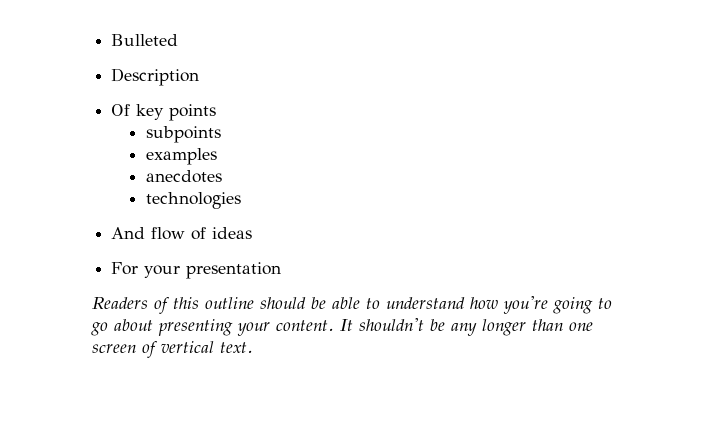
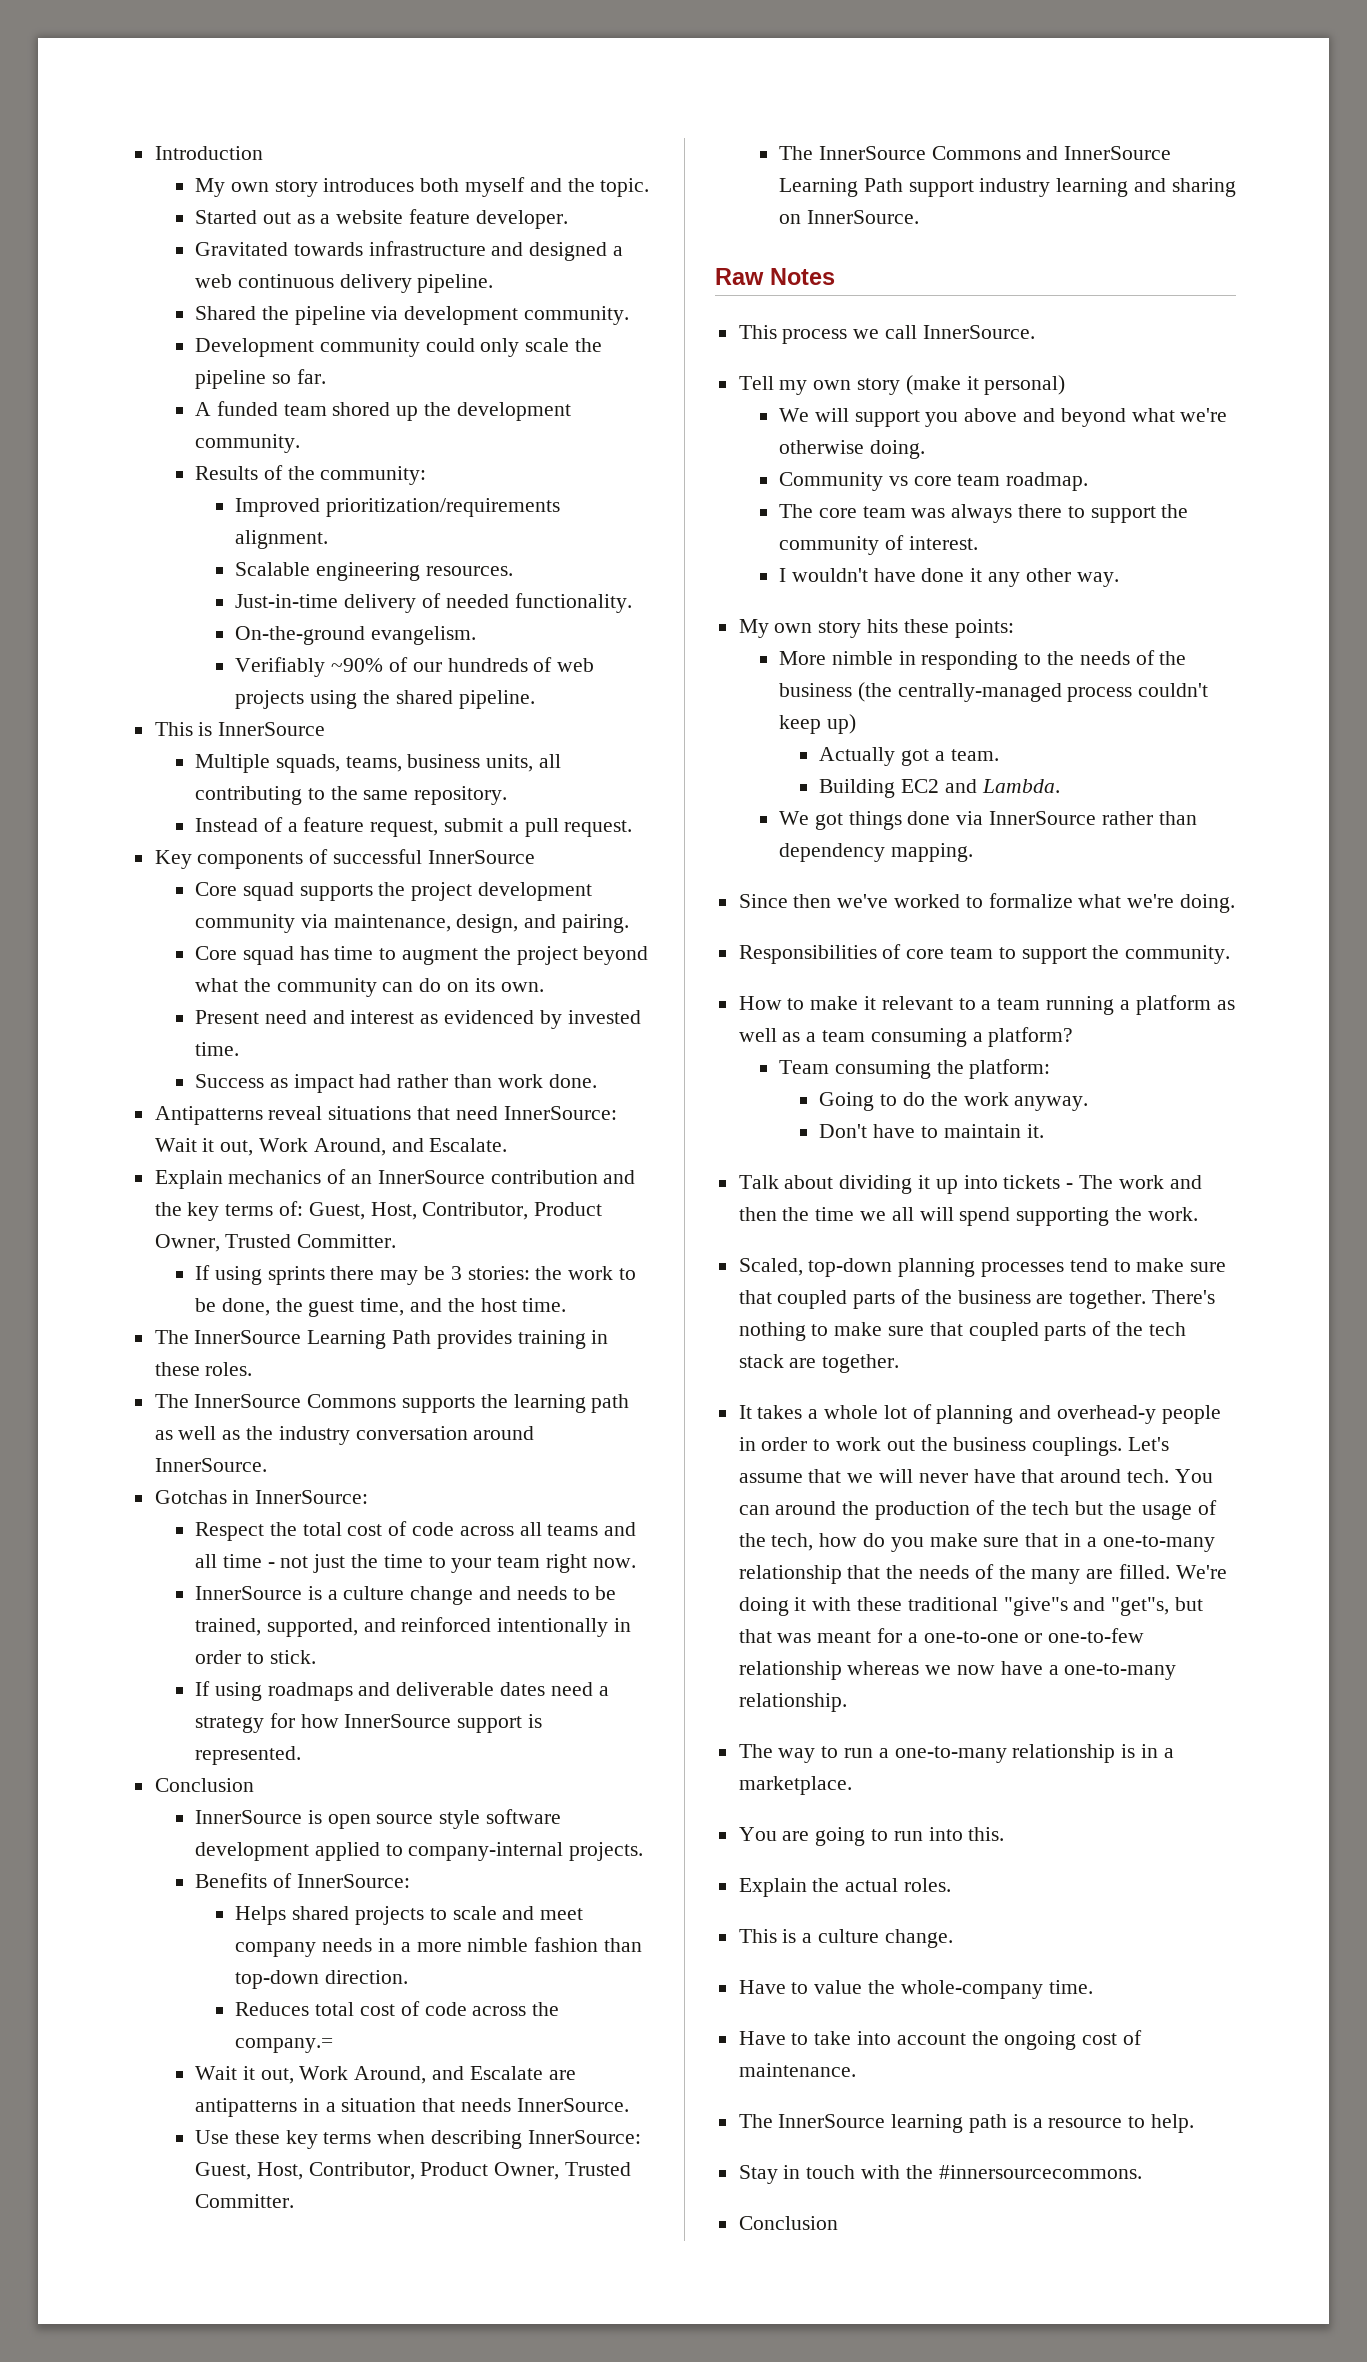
[111,34,179,46] [111,68,200,86] [111,104,217,121] [145,126,221,143] [145,148,217,165] [145,170,222,183] [145,192,241,209] [111,227,253,240] [111,262,282,279] [92,296,612,314] [91,318,593,336] [92,341,253,358] Bulleted // Description // Of key points // subpoints // examples // anecdotes // technologies // And flow of ideas // For your presentation // Readers of this outline should be able to understand how you're going to go about presenting your content. It shouldn't be any longer than one screen of vertical text. -> [154,146,263,160] [195,177,650,197] [195,209,568,229] [195,241,624,261] [195,274,494,293] [195,306,630,325] [195,338,603,357] [195,369,326,389] [195,401,571,421] [195,434,301,453] [195,465,427,485] [235,498,561,517] [235,530,329,549] [235,562,513,581] [235,593,632,613] [235,626,477,645] [235,657,595,677] [235,690,535,709] [154,722,326,736] [195,754,562,773] [195,786,508,805] [195,817,633,837] [154,849,535,869] [195,882,593,901] [195,914,630,933] [195,946,649,965] [195,978,544,997] [195,1010,641,1029] [195,1042,240,1056] [195,1074,597,1093] [154,1106,617,1125] [154,1138,508,1156] [154,1169,636,1189] [154,1201,603,1221] [154,1234,397,1252] [195,1265,637,1285] [195,1298,567,1317] [154,1330,609,1349] [154,1362,253,1376] [154,1394,630,1413] [154,1426,535,1445] [154,1458,267,1472] [154,1490,369,1504] [195,1521,637,1541] [195,1554,636,1573] [195,1586,617,1605] [195,1617,632,1637] [195,1650,316,1664] [195,1681,609,1701] [195,1713,543,1733] [195,1746,302,1765] [154,1778,254,1792] [195,1809,562,1829] [195,1842,644,1861] [195,1873,410,1888] [235,1906,584,1925] [235,1937,642,1957] [235,1970,409,1989] [235,2001,560,2016] [235,2038,334,2053] [195,2066,576,2084] [195,2098,629,2117] [195,2130,641,2149] [195,2162,632,2180] [195,2194,295,2208] [779,146,1172,160] [779,178,1236,197] [779,210,919,224] [715,268,835,285] [738,325,1035,344] [738,375,1066,395] [779,408,1228,427] [779,440,925,459] [779,472,1089,491] [779,504,1189,523] [779,535,978,555] [779,568,1119,587] [738,619,1014,638] [779,650,1187,670] [779,682,1209,702] [779,714,856,734] [819,747,999,766] [819,779,1060,798] [779,811,1197,830] [779,843,973,862] [738,893,1236,913] [738,944,1231,964] [738,995,1235,1015] [738,1027,1074,1047] [779,1059,1051,1079] [819,1092,1089,1111] [819,1124,1044,1138] [738,1175,1202,1194] [738,1207,1198,1226] [738,1258,1227,1277] [738,1289,1216,1309] [738,1321,1186,1341] [738,1354,900,1373] [738,1404,1221,1424] [738,1437,1170,1456] [738,1469,1213,1483] [738,1500,1217,1520] [738,1533,1215,1552] [738,1564,1227,1584] [738,1597,1204,1616] [738,1628,1145,1643] [738,1661,1177,1680] [738,1693,847,1712] [738,1744,1174,1763] [738,1776,852,1795] [738,1827,1005,1846] [738,1878,952,1897] [738,1929,953,1948] [738,1980,1093,1999] [738,2030,1143,2050] [738,2063,856,2077] [738,2114,1195,2133] [738,2165,1142,2184] [738,2216,838,2230] Introduction // My own story introduces both myself and the topic. // Started out as a website feature developer. // Gravitated towards infrastructure and designed a web continuous delivery pipeline. // Shared the pipeline via development community. // Development community could only scale the pipeline so far. // A funded team shored up the development community. // Results of the community: // Improved prioritization/requirements alignment. // Scalable engineering resources. // Just-in-time delivery of needed functionality. // On-the-ground evangelism. // Verifiably ~90% of our hundreds of web projects using the shared pipeline. // This is InnerSource // Multiple squads, teams, business units, all contributing to the same repository. // Instead of a feature request, submit a pull request. // Key components of successful InnerSource // Core squad supports the project development community via maintenance, design, and pairing. // Core squad has time to augment the project beyond what the community can do on its own. // Present need and interest as evidenced by invested time. // Success as impact had rather than work done. // Antipatterns reveal situations that need InnerSource: Wait it out, Work Around, and Escalate. // Explain mechanics of an InnerSource contribution and the key terms of: Guest, Host, Contributor, Product Owner, Trusted Committer. // If using sprints there may be 3 stories: the work to be done, the guest time, and the host time. // The InnerSource Learning Path provides training in these roles. // The InnerSource Commons supports the learning path as well as the industry conversation around InnerSource. // Gotchas in InnerSource: // Respect the total cost of code across all teams and all time - not just the time to your team right now. // InnerSource is a culture change and needs to be trained, supported, and reinforced intentionally in order to stick. // If using roadmaps and deliverable dates need a strategy for how InnerSource support is represented. // Conclusion // InnerSource is open source style software development applied to company-internal projects. // Benefits of InnerSource: // Helps shared projects to scale and meet company needs in a more nimble fashion than top-down direction. // Reduces total cost of code across the company.= // Wait it out, Work Around, and Escalate are antipatterns in a situation that needs InnerSource. // Use these key terms when describing InnerSource: Guest, Host, Contributor, Product Owner, Trusted Committer. // The InnerSource Commons and InnerSource Learning Path support industry learning and sharing on InnerSource. // Raw Notes // This process we call InnerSource. // Tell my own story (make it personal) // We will support you above and beyond what we're otherwise doing. // Community vs core team roadmap. // The core team was always there to support the community of interest. // I wouldn't have done it any other way. // My own story hits these points: // More nimble in responding to the needs of the business (the centrally-managed process couldn't keep up) // Actually got a team. // Building EC2 and Lambda. // We got things done via InnerSource rather than dependency mapping. // Since then we've worked to formalize what we're doing. // Responsibilities of core team to support the community. // How to make it relevant to a team running a platform as well as a team consuming a platform? // Team consuming the platform: // Going to do the work anyway. // Don't have to maintain it. // Talk about dividing it up into tickets - The work and then the time we all will spend supporting the work. // Scaled, top-down planning processes tend to make sure that coupled parts of the business are together. There's nothing to make sure that coupled parts of the tech stack are together. // It takes a whole lot of planning and overhead-y people in order to work out the business couplings. Let's assume that we will never have that around tech. You can around the production of the tech but the usage of the tech, how do you make sure that in a one-to-many relationship that the needs of the many are filled. We're doing it with these traditional "give"s and "get"s, but that was meant for a one-to-one or one-to-few relationship whereas we now have a one-to-many relationship. // The way to run a one-to-many relationship is in a marketplace. // You are going to run into this. // Explain the actual roles. // This is a culture change. // Have to value the whole-company time. // Have to take into account the ongoing cost of maintenance. // The InnerSource learning path is a resource to help. // Stay in touch with the #innersourcecommons. // Conclusion

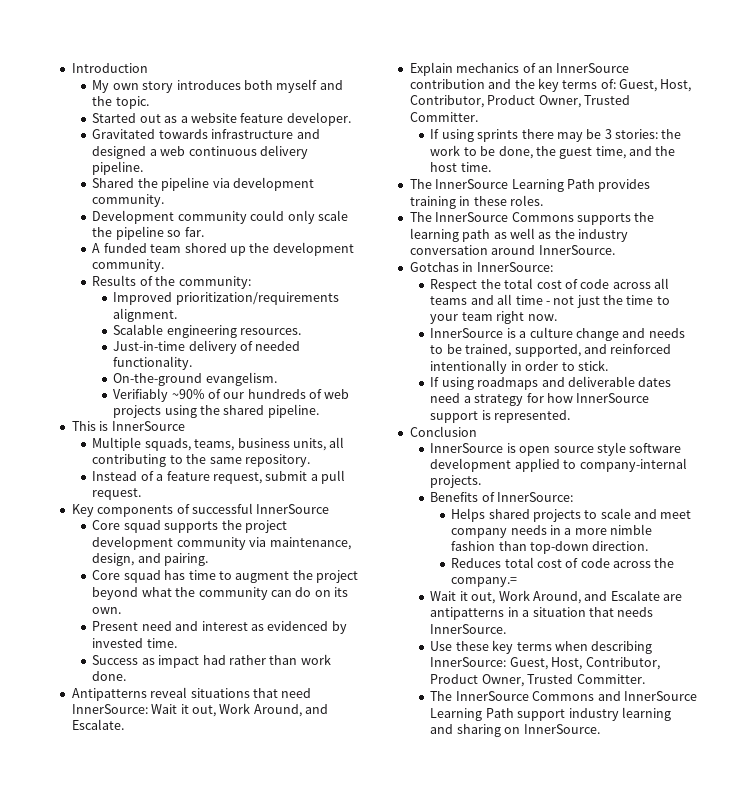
[715,268,835,285] [738,325,1035,344] [738,375,1066,395] [779,408,1228,427] [779,440,925,459] [779,472,1089,491] [779,504,1189,523] [779,535,978,555] [779,568,1119,587] [738,619,1014,638] [779,650,1187,670] [779,682,1209,702] [779,714,856,734] [819,747,999,766] [819,779,1060,798] [779,811,1197,830] [779,843,973,862] [738,893,1236,913] [738,944,1231,964] [738,995,1235,1015] [738,1027,1074,1047] [779,1059,1051,1079] [819,1092,1089,1111] [819,1124,1044,1138] [738,1175,1202,1194] [738,1207,1198,1226] [738,1258,1227,1277] [738,1289,1216,1309] [738,1321,1186,1341] [738,1354,900,1373] [738,1404,1221,1424] [738,1437,1170,1456] [738,1469,1213,1483] [738,1500,1217,1520] [738,1533,1215,1552] [738,1564,1227,1584] [738,1597,1204,1616] [738,1628,1145,1643] [738,1661,1177,1680] [738,1693,847,1712] [738,1744,1174,1763] [738,1776,852,1795] [738,1827,1005,1846] [738,1878,952,1897] [738,1929,953,1948] [738,1980,1093,1999] [738,2030,1143,2050] [738,2063,856,2077] [738,2114,1195,2133] [738,2165,1142,2184] [738,2216,838,2230] // Raw Notes // This process we call InnerSource. // Tell my own story (make it personal) // We will support you above and beyond what we're otherwise doing. // Community vs core team roadmap. // The core team was always there to support the community of interest. // I wouldn't have done it any other way. // My own story hits these points: // More nimble in responding to the needs of the business (the centrally-managed process couldn't keep up) // Actually got a team. // Building EC2 and Lambda. // We got things done via InnerSource rather than dependency mapping. // Since then we've worked to formalize what we're doing. // Responsibilities of core team to support the community. // How to make it relevant to a team running a platform as well as a team consuming a platform? // Team consuming the platform: // Going to do the work anyway. // Don't have to maintain it. // Talk about dividing it up into tickets - The work and then the time we all will spend supporting the work. // Scaled, top-down planning processes tend to make sure that coupled parts of the business are together. There's nothing to make sure that coupled parts of the tech stack are together. // It takes a whole lot of planning and overhead-y people in order to work out the business couplings. Let's assume that we will never have that around tech. You can around the production of the tech but the usage of the tech, how do you make sure that in a one-to-many relationship that the needs of the many are filled. We're doing it with these traditional "give"s and "get"s, but that was meant for a one-to-one or one-to-few relationship whereas we now have a one-to-many relationship. // The way to run a one-to-many relationship is in a marketplace. // You are going to run into this. // Explain the actual roles. // This is a culture change. // Have to value the whole-company time. // Have to take into account the ongoing cost of maintenance. // The InnerSource learning path is a resource to help. // Stay in touch with the #innersourcecommons. // Conclusion -> (600, 729) none

